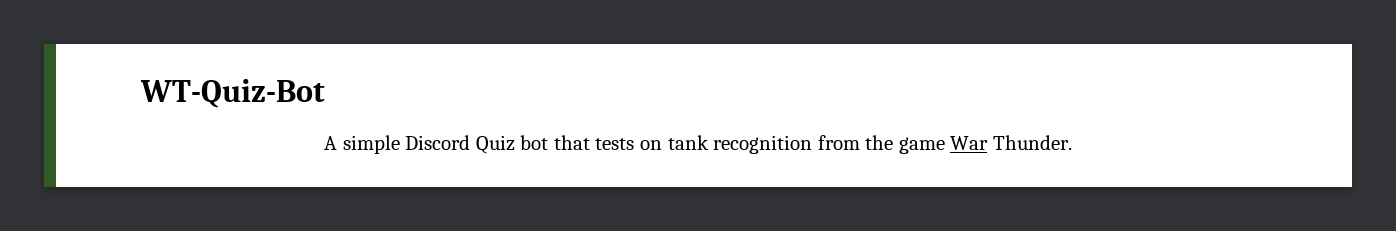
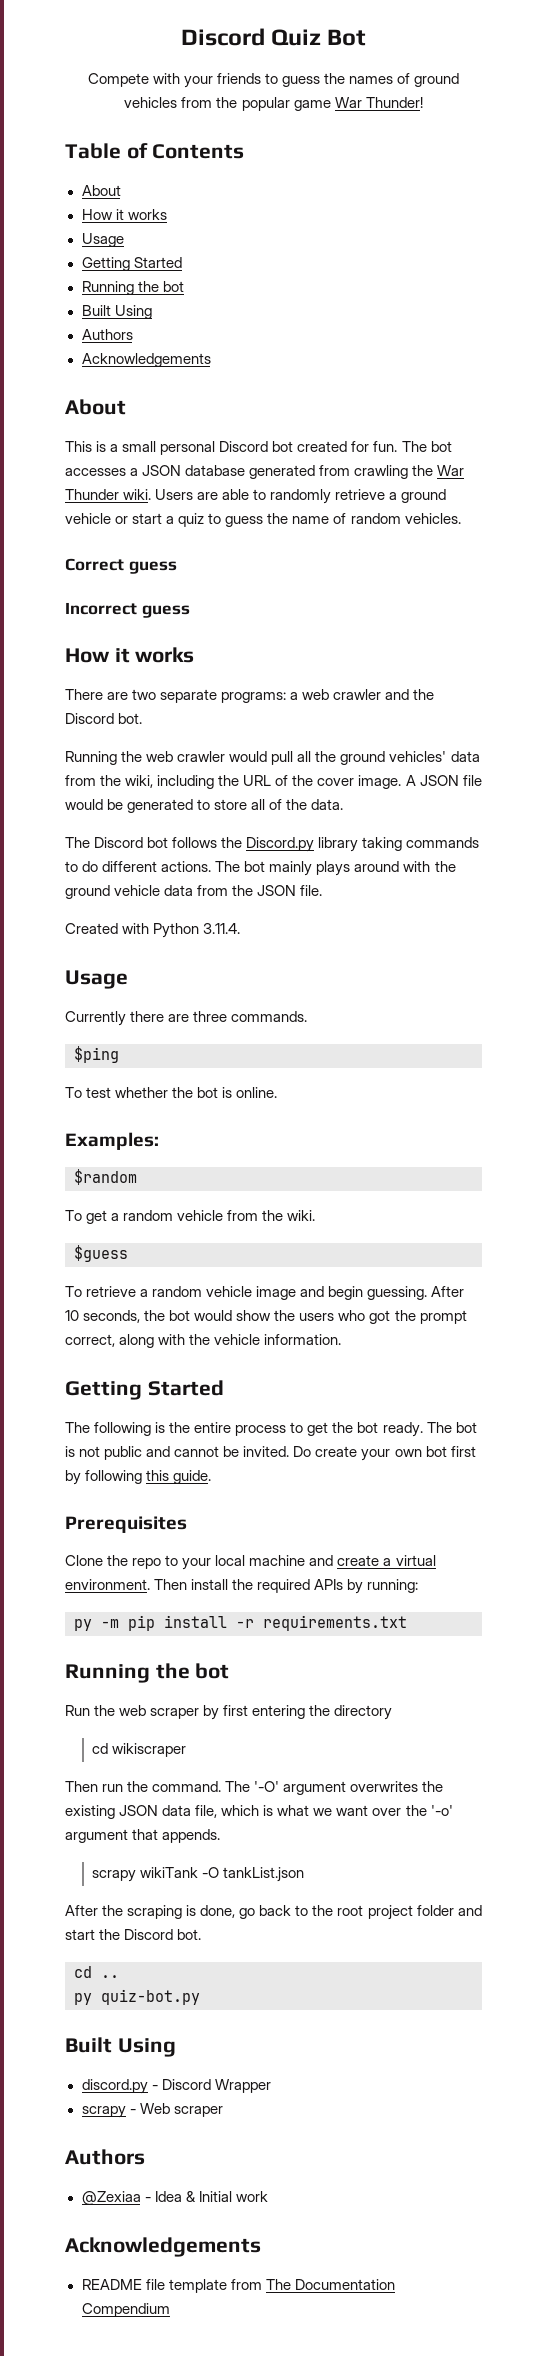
[140,79,325,108] [324,135,894,154] WT-Quiz-Bot // A simple Discord Quiz bot that tests on tank recognition from the -> [180,28,367,46] [87,73,460,88] [124,97,290,111] Discord Quiz Bot // Compete with your friends to guess the names of ground vehicles from the popular
[992,135,1072,150] Thunder. -> [365,97,423,108] [65,143,245,159] [81,185,121,196] [81,209,167,220] [81,233,124,247] [81,257,182,271] [81,281,184,295] [81,305,152,319] [81,329,133,340] [81,353,211,367] [65,399,126,415] [65,441,452,455] [65,465,465,479] [65,489,447,504] [65,513,461,527] [65,558,177,574] [65,602,190,618] [65,647,195,663] [65,689,435,703] [65,713,143,724] [65,751,480,765] [65,775,482,789] [65,799,344,813] [65,837,480,852] [65,861,456,876] [65,885,323,899] [65,923,241,938] [65,970,128,989] [65,1011,308,1026] [74,1046,119,1063] [65,1087,278,1098] [65,1132,159,1150] [74,1169,137,1185] [65,1210,316,1224] [74,1245,128,1262] [65,1286,465,1300] [65,1310,467,1324] [65,1334,342,1348] [65,1380,224,1400] [65,1422,477,1437] [65,1446,476,1461] [65,1470,212,1485] [65,1516,187,1533] [65,1555,436,1570] [65,1579,419,1594] [74,1615,407,1631] [65,1663,230,1683] [65,1705,393,1720] [92,1743,187,1757] [65,1781,444,1795] [65,1805,453,1819] [65,1829,221,1843] [92,1867,305,1882] [65,1905,482,1920] [65,1929,202,1940] [74,1966,119,1978] [74,1989,200,2005] [65,2037,176,2057] [81,2079,271,2094] [81,2103,223,2118] [65,2149,145,2165] [81,2191,268,2205] [65,2237,261,2257] [81,2279,395,2293] [81,2303,170,2317] Thunder! // Table of Contents // About // How it works // Usage // Getting Started // Running the bot // Built Using // Authors // Acknowledgements // About // This is a small personal Discord bot created for fun. The bot accesses a JSON database generated from crawling the War Thunder wiki. Users are able to randomly retrieve a ground vehicle or start a quiz to guess the name of random vehicles. // Correct guess // Incorrect guess // How it works // There are two separate programs: a web crawler and the Discord bot. // Running the web crawler would pull all the ground vehicles' data from the wiki, including the URL of the cover image. A JSON file would be generated to store all of the data. // The Discord bot follows the Discord.py library taking commands to do different actions. The bot mainly plays around with the ground vehicle data from the JSON file. // Created with Python 3.11.4. // Usage // Currently there are three commands. // $ping // To test whether the bot is online. // Examples: // $random // To get a random vehicle from the wiki. // $guess // To retrieve a random vehicle image and begin guessing. After 10 seconds, the bot would show the users who got the prompt correct, along with the vehicle information. // Getting Started // The following is the entire process to get the bot ready. The bot is not public and cannot be invited. Do create your own bot first by following this guide. // Prerequisites // Clone the repo to your local machine and create a virtual environment. Then install the required APIs by running: // py -m pip install -r requirements.txt // Running the bot // Run the web scraper by first entering the directory // cd wikiscraper // Then run the command. The '-O' argument overwrites the existing JSON data file, which is what we want over the '-o' argument that appends. // scrapy wikiTank -O tankList.json // After the scraping is done, go back to the root project folder and start the Discord bot. // cd .. // py quiz-bot.py // Built Using // discord.py - Discord Wrapper // scrapy - Web scraper // Authors // @Zexiaa - Idea & Initial work // Acknowledgements // README file template from The Documentation Compendium

